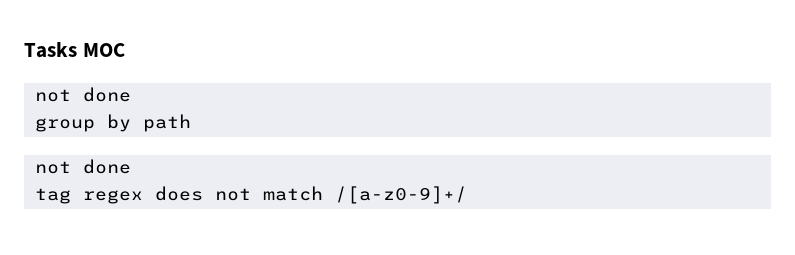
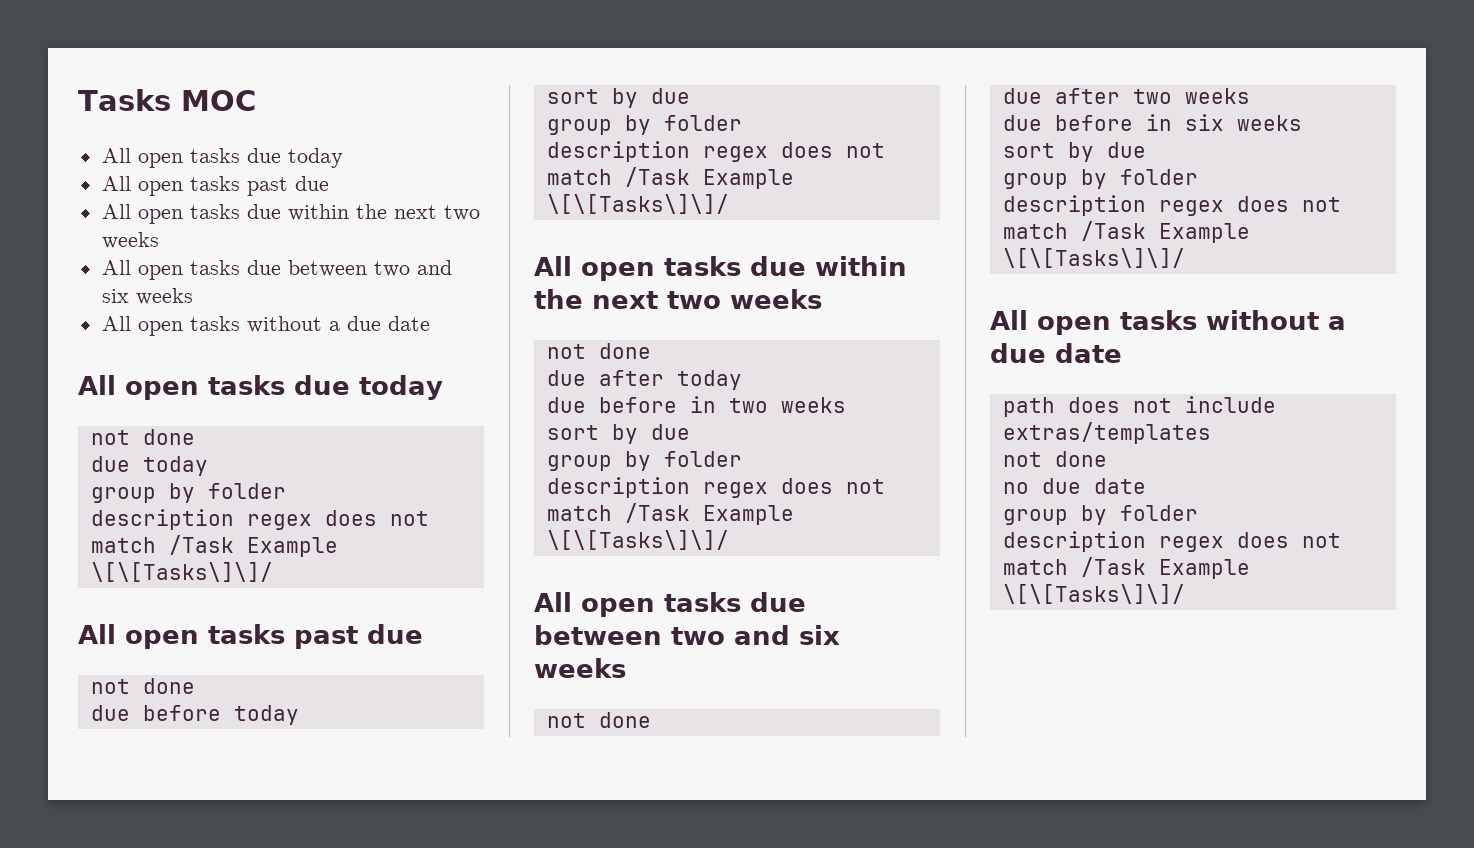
[35,87,132,102] [35,114,192,132] [35,159,132,174] [35,186,468,204] // not done // group by path // not done // tag regex does not match /[a-z0-9]+/ -> [101,148,343,168] [101,176,329,196] [101,204,480,224] [101,232,159,249] [101,260,452,280] [101,288,193,305] [101,316,430,336] [78,375,443,400] [90,429,195,445] [90,456,208,476] [90,483,286,503] [90,509,429,530] [90,535,338,557] [90,562,273,582] [78,624,423,649] [90,678,195,694] [90,705,299,725] [546,88,690,108] [546,115,742,135] [546,141,885,162] [546,167,794,189] [546,194,729,214] [534,256,907,281] [534,289,822,309] [546,343,651,359] [546,370,742,390] [546,396,846,413] [546,424,690,444] [546,451,742,471] [546,477,885,498] [546,503,794,525] [546,530,729,550] [534,592,806,617] [534,625,840,645] [534,658,626,678] [546,712,651,728] [1002,88,1250,104] [1002,114,1302,131] [1002,142,1146,162] [1002,169,1198,189] [1002,195,1341,216] [1002,221,1250,243] [1002,248,1185,268] [990,310,1346,335] [990,343,1122,363] [1002,396,1276,417] [1002,422,1211,444] [1002,451,1107,467] [1002,478,1146,494] [1002,505,1198,525] [1002,531,1341,552] [1002,557,1250,579] [1002,584,1185,604] // All open tasks due today // All open tasks past due // All open tasks due within the next two weeks // All open tasks due between two and six weeks // All open tasks without a due date // All open tasks due today // not done // due today // group by folder // description regex does not match /Task Example \[\[Tasks\]\]/ // All open tasks past due // not done // due before today // sort by due // group by folder // description regex does not match /Task Example \[\[Tasks\]\]/ // All open tasks due within the next two weeks // not done // due after today // due before in two weeks // sort by due // group by folder // description regex does not match /Task Example \[\[Tasks\]\]/ // All open tasks due between two and six weeks // not done // due after two weeks // due before in six weeks // sort by due // group by folder // description regex does not match /Task Example \[\[Tasks\]\]/ // All open tasks without a due date // path does not include extras/templates // not done // no due date // group by folder // description regex does not match /Task Example \[\[Tasks\]\]/

